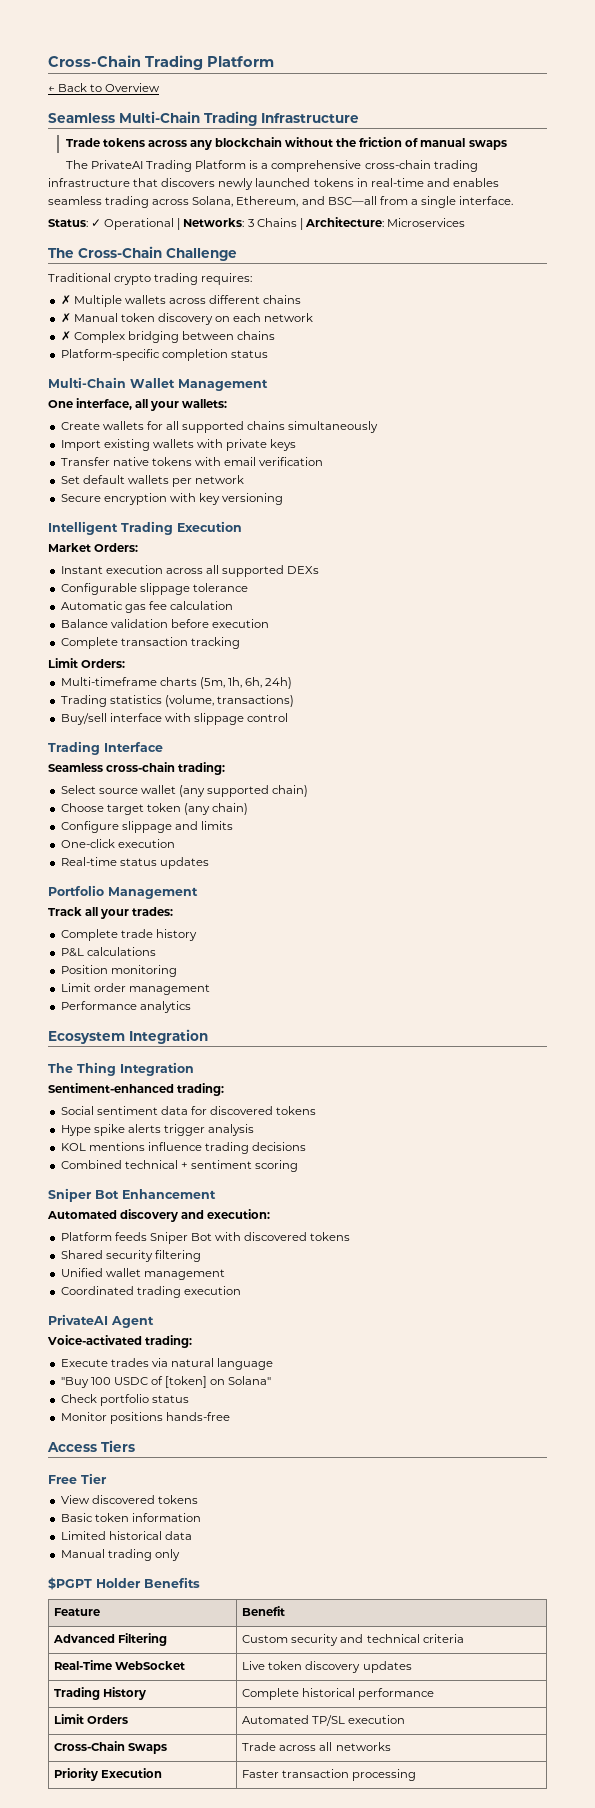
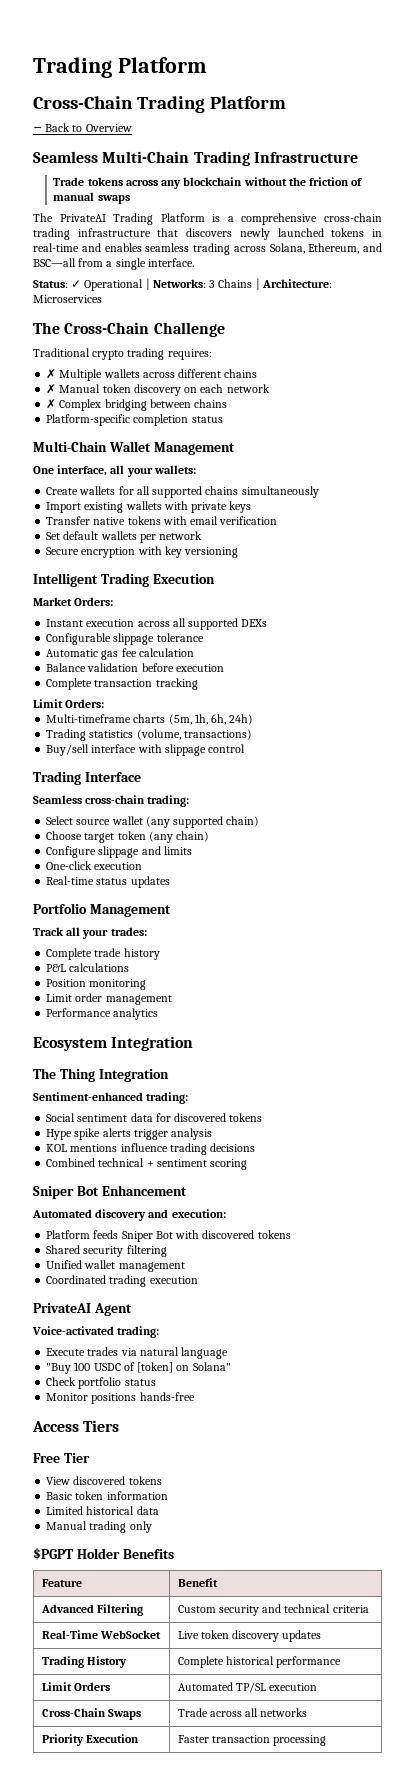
(48, 61) none -> [33,57,207,78] Trading Platform //

